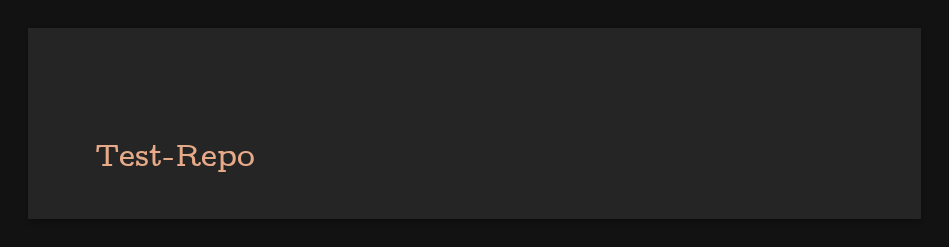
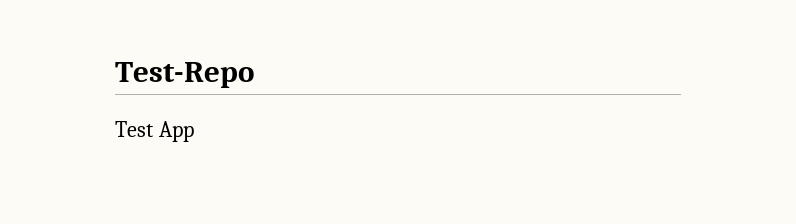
(255, 158) none -> [115,121,194,142] // Test App

